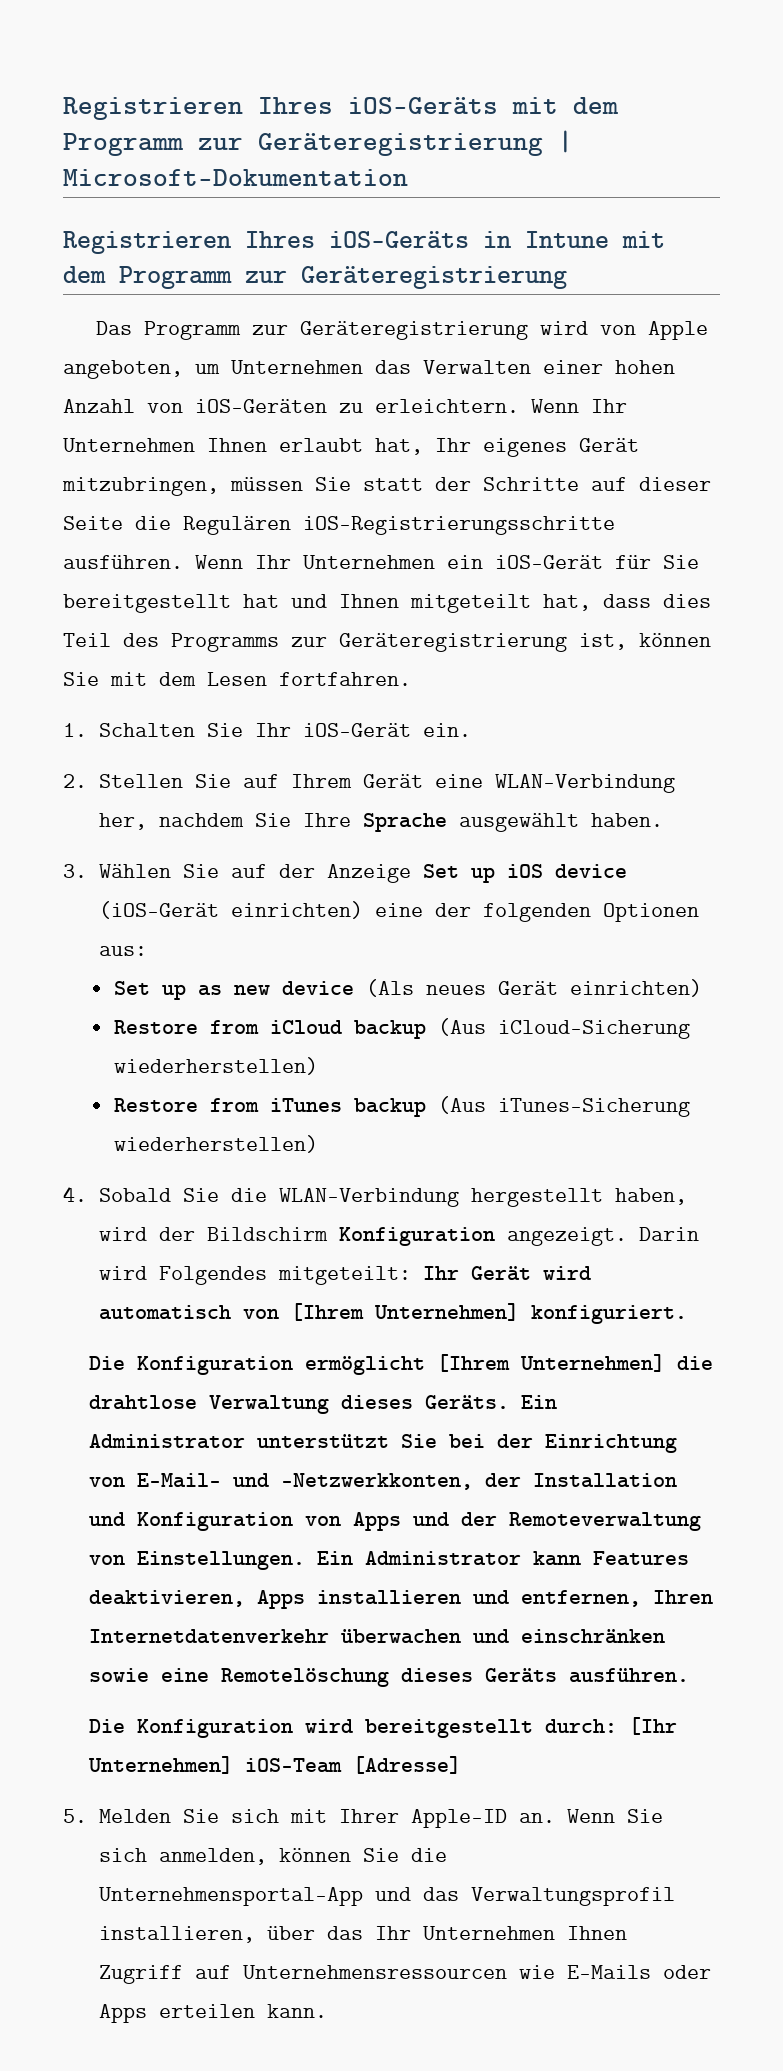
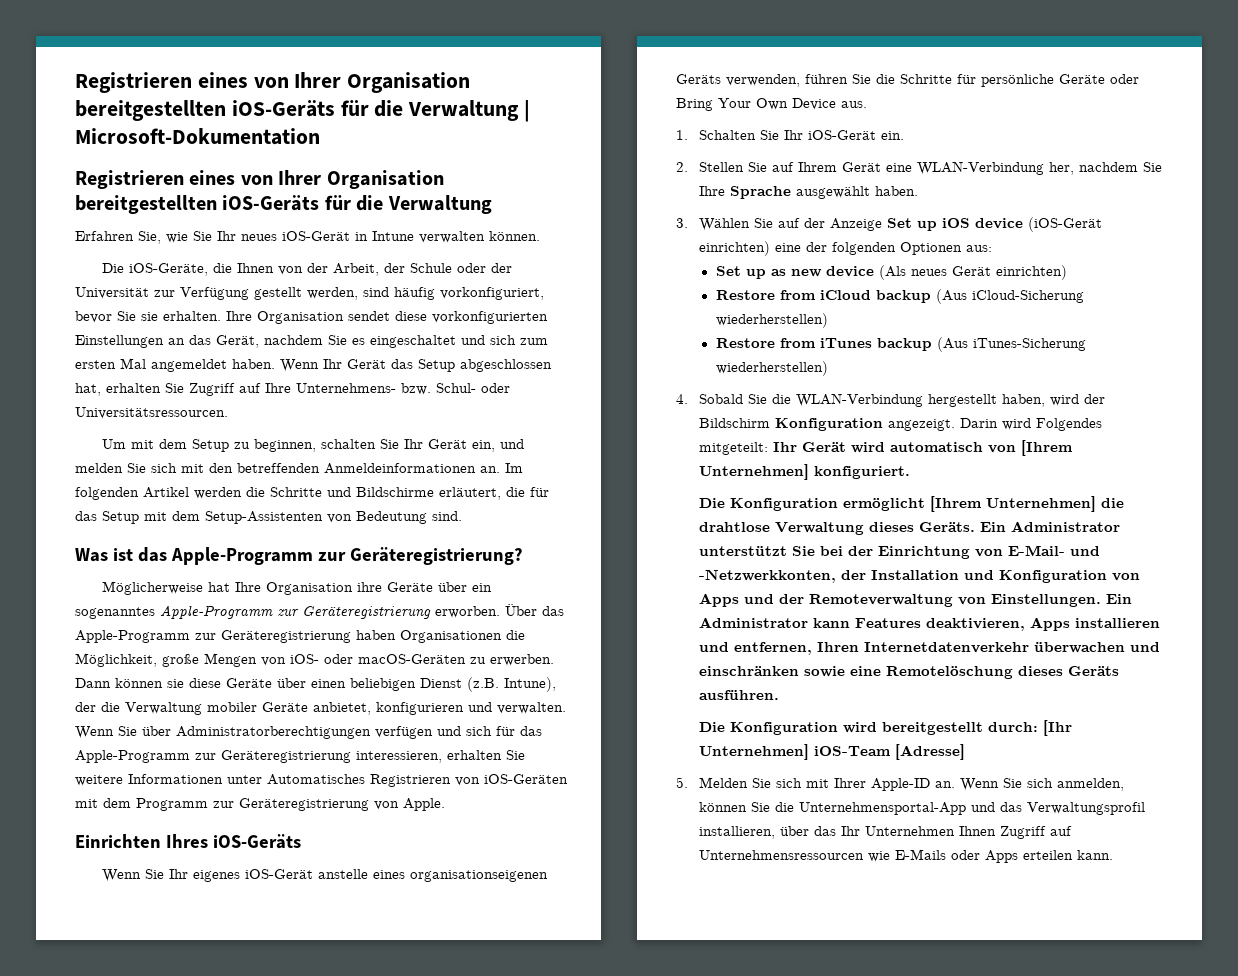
[63,97,619,120] [63,130,573,156] [63,169,408,187] [63,231,665,254] [63,266,567,289] [96,321,709,340] [63,360,675,379] [63,399,627,413] [63,438,639,457] [62,477,711,496] [63,516,615,535] [63,555,699,569] [63,594,711,613] [63,633,711,652] [63,672,411,686] Registrieren Ihres iOS-Geräts mit dem Programm zur Geräteregistrierung | Microsoft-Dokumentation // Registrieren Ihres iOS-Geräts in Intune mit dem Programm zur Geräteregistrierung // Das Programm zur Geräteregistrierung wird von Apple angeboten, um Unternehmen das Verwalten einer hohen Anzahl von iOS-Geräten zu erleichtern. Wenn Ihr Unternehmen Ihnen erlaubt hat, Ihr eigenes Gerät mitzubringen, müssen Sie statt der Schritte auf dieser Seite die Regulären iOS-Registrierungsschritte ausführen. Wenn Ihr Unternehmen ein iOS-Gerät für Sie bereitgestellt hat und Ihnen mitgeteilt hat, dass dies Teil des Programms zur Geräteregistrierung ist, können Sie mit dem Lesen fortfahren. -> [75,72,471,93] [75,100,531,122] [75,128,320,145] [75,170,444,189] [75,195,492,214] [75,231,540,244] [101,263,512,276] [75,287,544,300] [75,311,548,324] [75,335,548,348] [75,358,552,372] [75,383,510,396] [75,407,228,419] [101,439,524,452] [75,463,523,474] [75,487,549,500] [75,511,462,524] [75,547,523,565] [101,581,492,595] [75,604,564,619] [75,630,525,643] [75,653,554,667] [75,677,556,692] [75,702,566,715] [75,726,542,739] [75,750,525,763] [75,774,568,787] [75,798,445,811] [75,834,301,849] [101,869,548,882] [676,74,1139,87] [676,98,867,111] Registrieren eines von Ihrer Organisation bereitgestellten iOS-Geräts für die Verwaltung | Microsoft-Dokumentation // Registrieren eines von Ihrer Organisation bereitgestellten iOS-Geräts für die Verwaltung // Erfahren Sie, wie Sie Ihr neues iOS-Gerät in Intune verwalten können. // Die iOS-Geräte, die Ihnen von der Arbeit, der Schule oder der Universität zur Verfügung gestellt werden, sind häufig vorkonfiguriert, bevor Sie sie erhalten. Ihre Organisation sendet diese vorkonfigurierten Einstellungen an das Gerät, nachdem Sie es eingeschaltet und sich zum ersten Mal angemeldet haben. Wenn Ihr Gerät das Setup abgeschlossen hat, erhalten Sie Zugriff auf Ihre Unternehmens- bzw. Schul- oder Universitätsressourcen. // Um mit dem Setup zu beginnen, schalten Sie Ihr Gerät ein, und melden Sie sich mit den betreffenden Anmeldeinformationen an. Im folgenden Artikel werden die Schritte und Bildschirme erläutert, die für das Setup mit dem Setup-Assistenten von Bedeutung sind. // Was ist das Apple-Programm zur Geräteregistrierung? // Möglicherweise hat Ihre Organisation ihre Geräte über ein sogenanntes Apple-Programm zur Geräteregistrierung erworben. Über das Apple-Programm zur Geräteregistrierung haben Organisationen die Möglichkeit, große Mengen von iOS- oder macOS-Geräten zu erwerben. Dann können sie diese Geräte über einen beliebigen Dienst (z.B. Intune), der die Verwaltung mobiler Geräte anbietet, konfigurieren und verwalten. Wenn Sie über Administratorberechtigungen verfügen und sich für das Apple-Programm zur Geräteregistrierung interessieren, erhalten Sie weitere Informationen unter Automatisches Registrieren von iOS-Geräten mit dem Programm zur Geräteregistrierung von Apple. // Einrichten Ihres iOS-Geräts // Wenn Sie Ihr eigenes iOS-Gerät anstelle eines organisationseigenen Geräts verwenden, führen Sie die Schritte für persönliche Geräte oder Bring Your Own Device aus.

